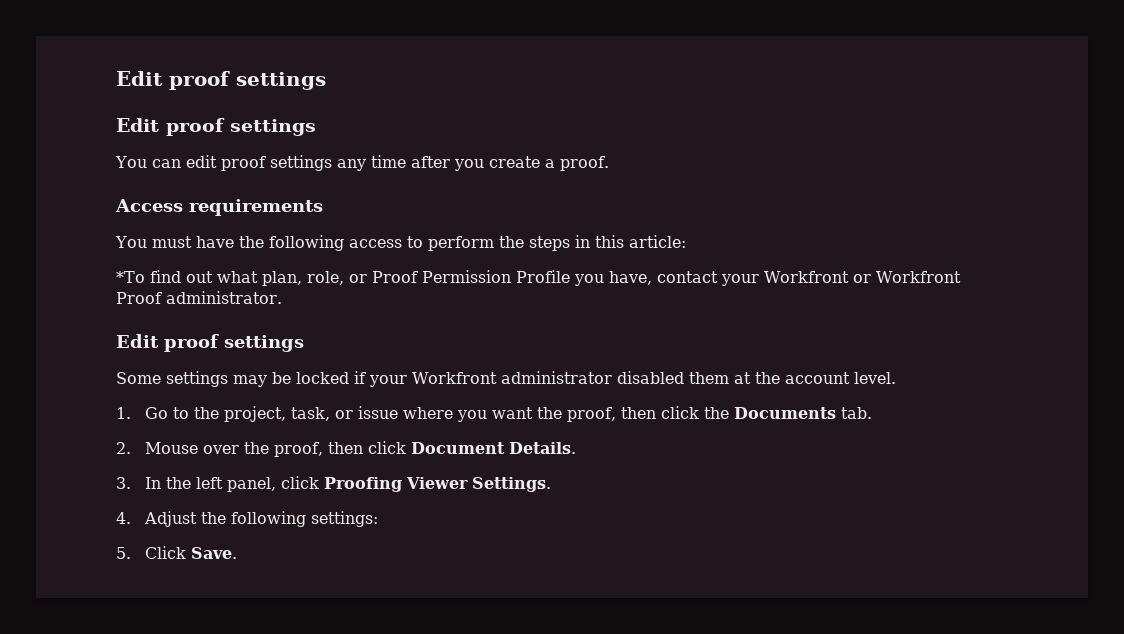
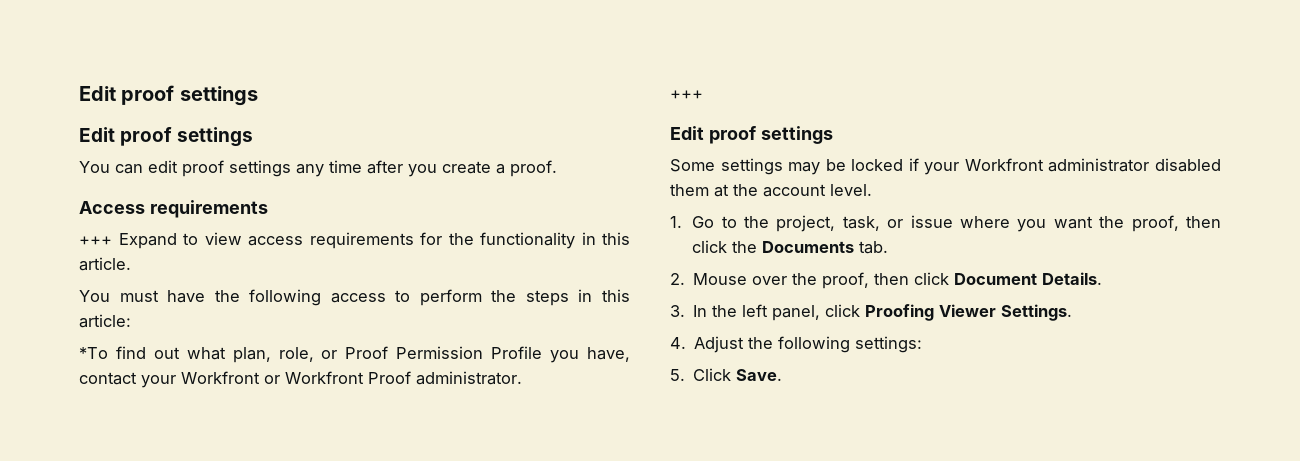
(323, 207) none -> [79,232,630,249] [79,257,131,271] // +++ Expand to view access requirements for the functionality in this article.
(282, 297) none -> [670,90,703,99] // +++

